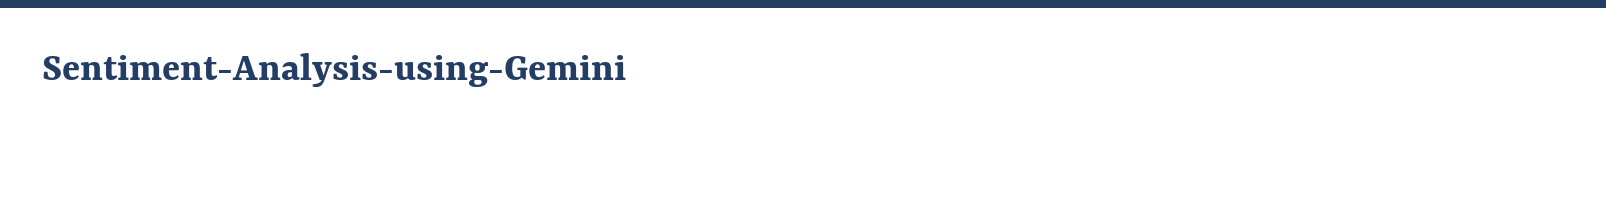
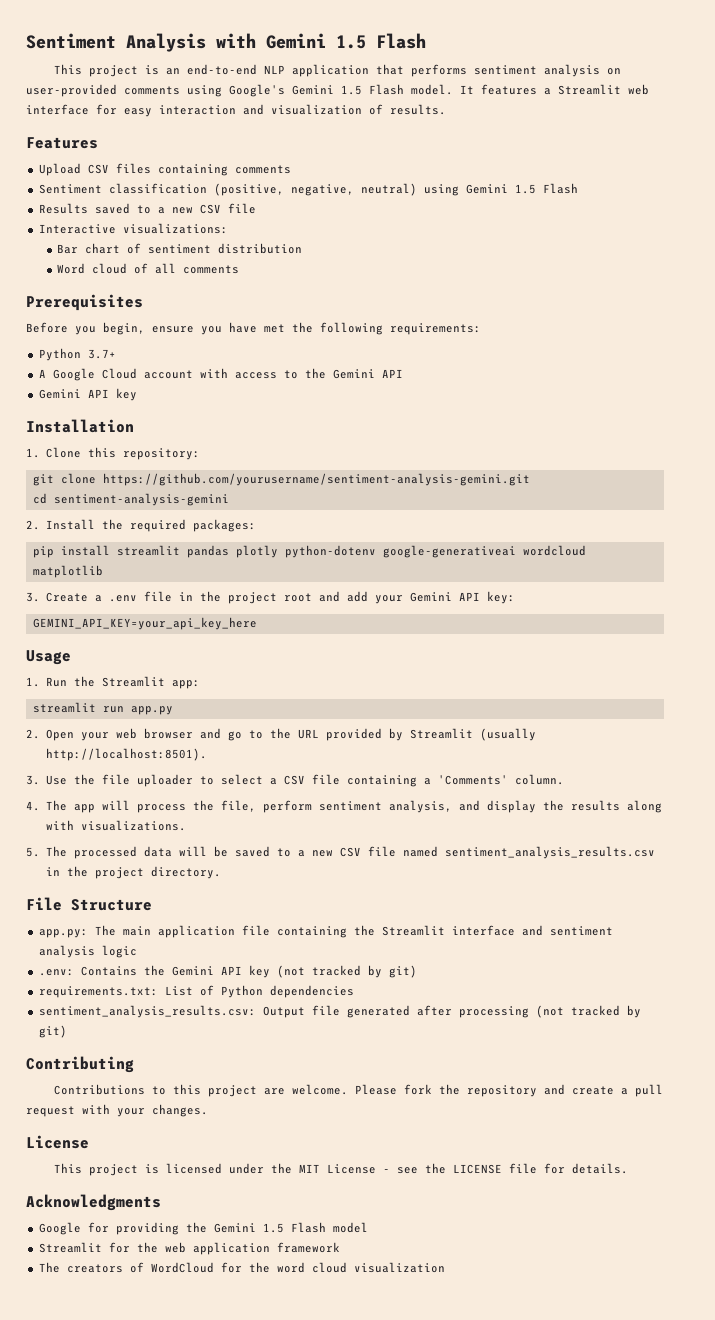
[42,53,626,87] Sentiment-Analysis-using-Gemini -> [26,33,426,52] [54,64,622,77] [26,84,649,97] [26,104,446,117] [26,137,98,149] [38,163,291,176] [38,183,578,196] [38,203,256,214] [38,223,228,234] [57,243,303,254] [57,263,240,274] [26,294,143,311] [26,322,481,335] [38,348,116,361] [38,368,403,381] [38,388,137,401] [26,419,134,433] [26,447,200,460] [32,473,530,486] [32,493,229,506] [26,519,256,532] [32,545,586,558] [32,565,103,578] [26,591,515,604] [32,617,257,630] [26,650,71,665] [26,676,200,689] [32,702,173,715] [26,728,536,741] [45,748,207,761] [26,774,564,787] [26,800,662,813] [45,820,186,831] [26,846,655,859] [45,866,221,879] [26,897,152,911] [38,925,613,938] [38,945,137,958] [38,965,417,978] [38,985,354,998] [38,1005,641,1018] [38,1025,67,1038] [26,1056,134,1073] [54,1084,664,1097] [26,1104,208,1117] [26,1135,89,1149] [54,1163,629,1176] [26,1194,161,1211] [38,1222,368,1235] [38,1242,340,1255] [38,1262,445,1273] Sentiment Analysis with Gemini 1.5 Flash // This project is an end-to-end NLP application that performs sentiment analysis on user-provided comments using Google's Gemini 1.5 Flash model. It features a Streamlit web interface for easy interaction and visualization of results. // Features // Upload CSV files containing comments // Sentiment classification (positive, negative, neutral) using Gemini 1.5 Flash // Results saved to a new CSV file // Interactive visualizations: // Bar chart of sentiment distribution // Word cloud of all comments // Prerequisites // Before you begin, ensure you have met the following requirements: // Python 3.7+ // A Google Cloud account with access to the Gemini API // Gemini API key // Installation // 1. Clone this repository: // git clone https://github.com/yourusername/sentiment-analysis-gemini.git // cd sentiment-analysis-gemini // 2. Install the required packages: // pip install streamlit pandas plotly python-dotenv google-generativeai wordcloud matplotlib // 3. Create a .env file in the project root and add your Gemini API key: // GEMINI_API_KEY=your_api_key_here // Usage // 1. Run the Streamlit app: // streamlit run app.py // 2. Open your web browser and go to the URL provided by Streamlit (usually http://localhost:8501). // 3. Use the file uploader to select a CSV file containing a 'Comments' column. // 4. The app will process the file, perform sentiment analysis, and display the results along with visualizations. // 5. The processed data will be saved to a new CSV file named sentiment_analysis_results.csv in the project directory. // File Structure // app.py: The main application file containing the Streamlit interface and sentiment analysis logic // .env: Contains the Gemini API key (not tracked by git) // requirements.txt: List of Python dependencies // sentiment_analysis_results.csv: Output file generated after processing (not tracked by git) // Contributing // Contributions to this project are welcome. Please fork the repository and create a pull request with your changes. // License // This project is licensed under the MIT License - see the LICENSE file for details. // Acknowledgments // Google for providing the Gemini 1.5 Flash model // Streamlit for the web application framework // The creators of WordCloud for the word cloud visualization

